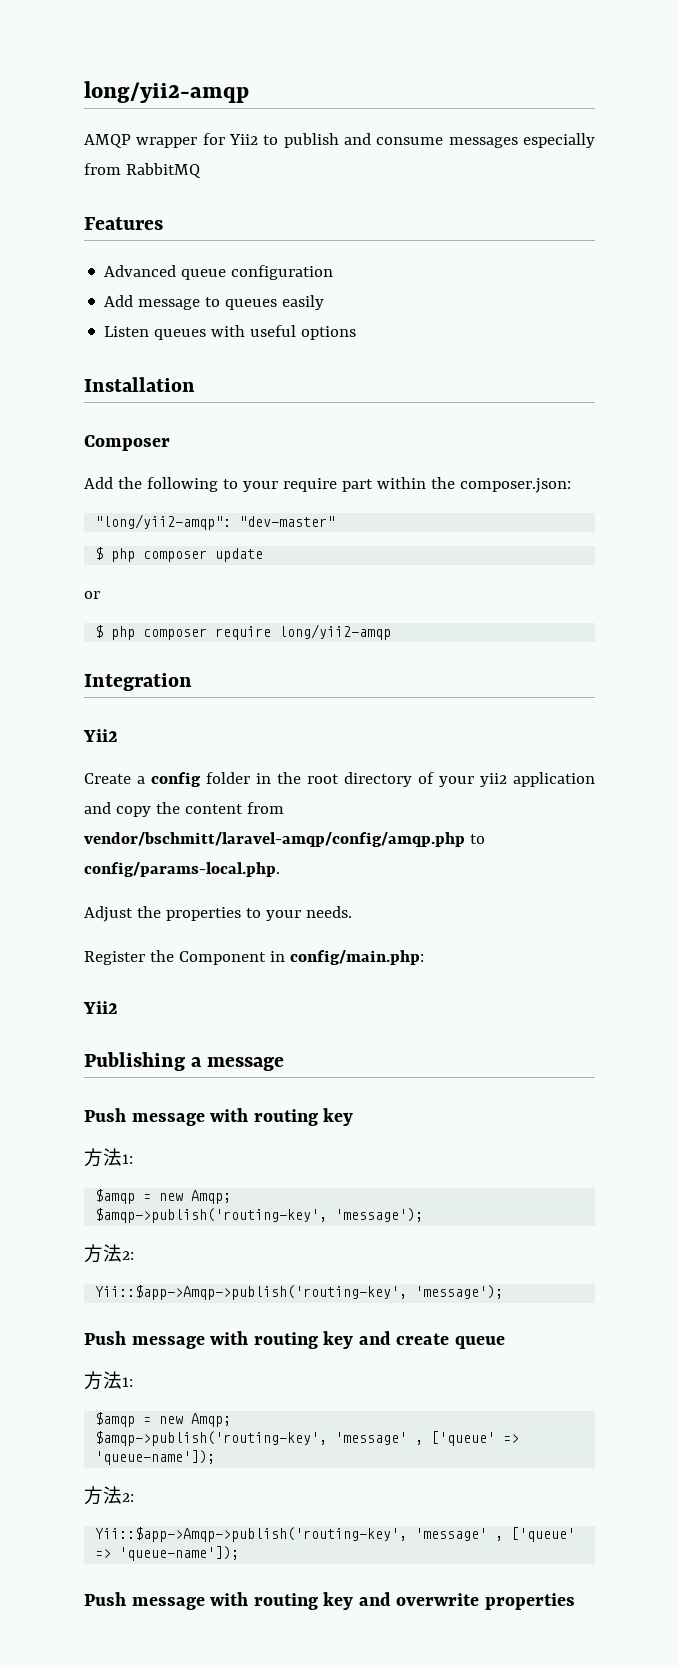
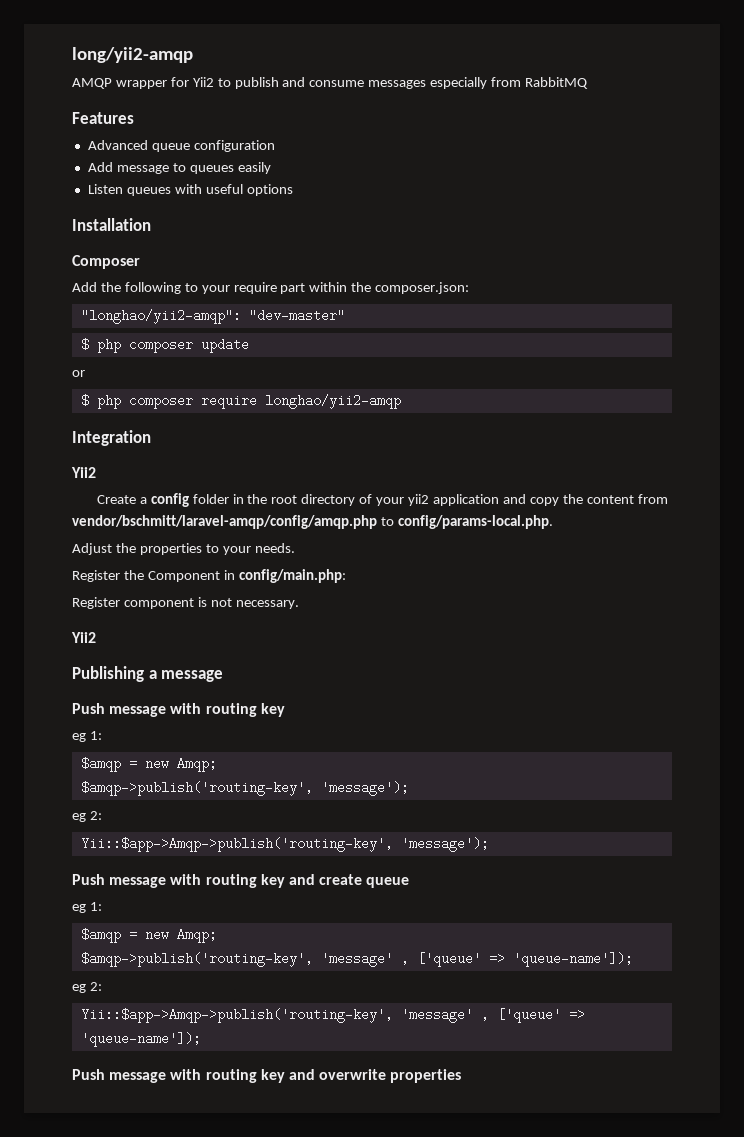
[95,514,232,530] "long/yii2-amqp": -> [80,309,241,324] "longhao/yii2-amqp":
[279,624,392,640] long/yii2-amqp -> [264,394,401,409] longhao/yii2-amqp
(424, 957) none -> [72,597,299,609] // Register component is not necessary.
[84,1148,122,1167] 方法 -> [72,733,86,742] eg
[84,1244,122,1263] 方法 -> [72,813,86,822] eg
[84,1371,122,1390] 方法 -> [72,904,86,913] eg
[84,1486,122,1505] 方法 -> [72,984,86,993] eg

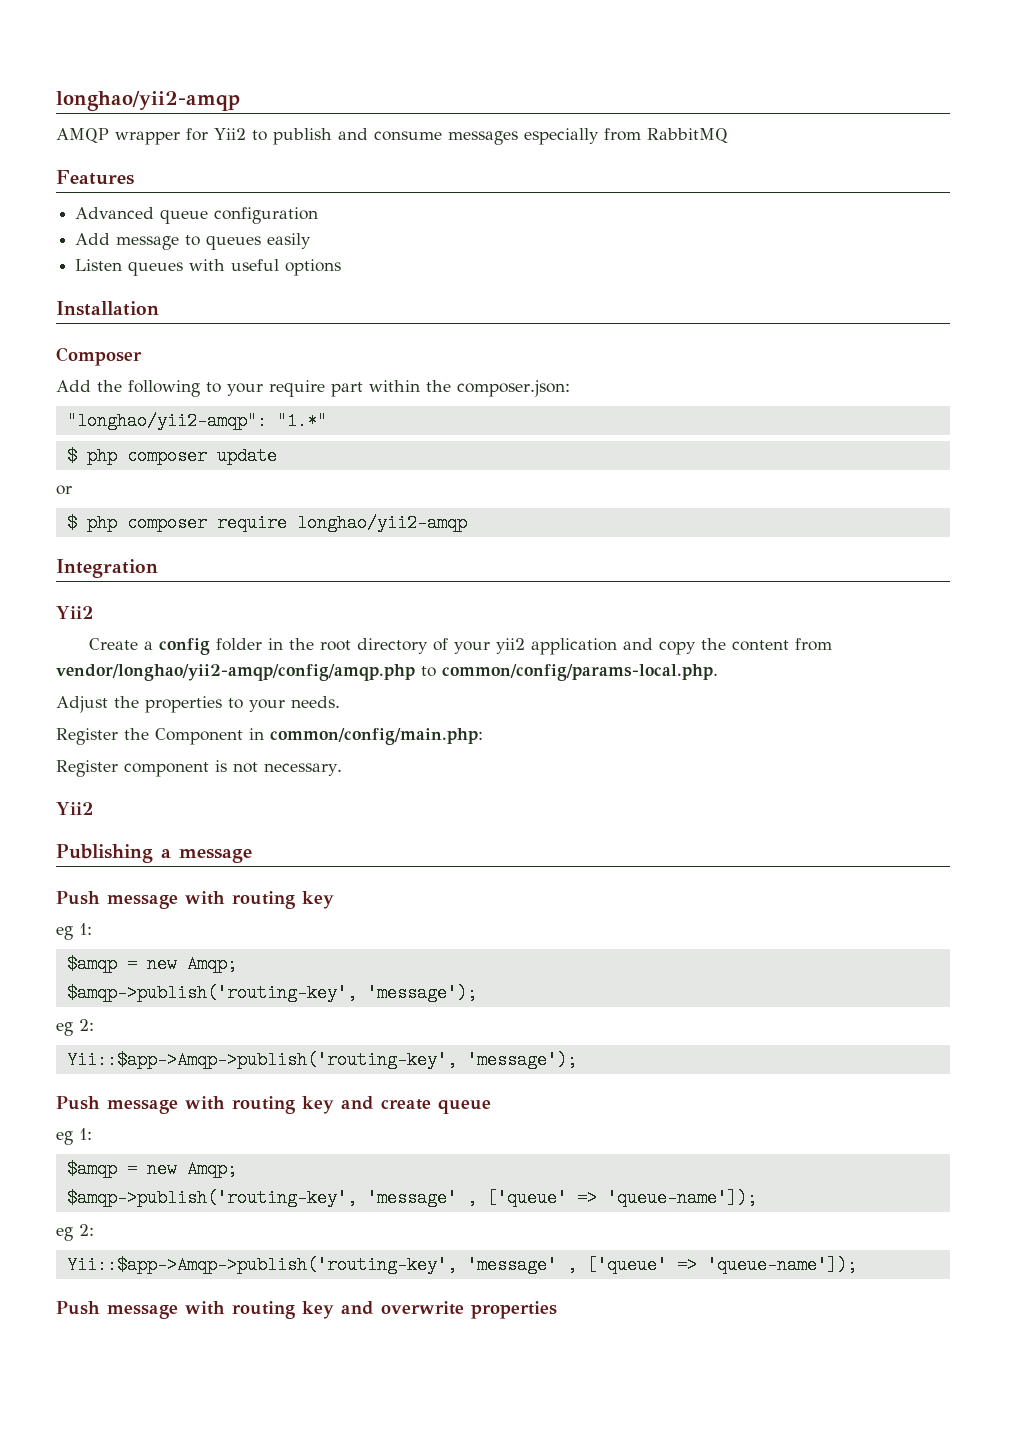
[72,47,193,63] long/yii2-amqp -> [56,91,240,111] longhao/yii2-amqp
[248,309,345,322] "dev-master" -> [276,412,327,430] "1.*"
[72,515,553,529] vendor/bschmitt/laravel-amqp/config/amqp.php to config/params-local.php. -> [56,664,718,681] vendor/longhao/yii2-amqp/config/amqp.php to common/config/params-local.php.
[238,569,346,583] config/main.php: -> [270,728,483,745] common/config/main.php:

